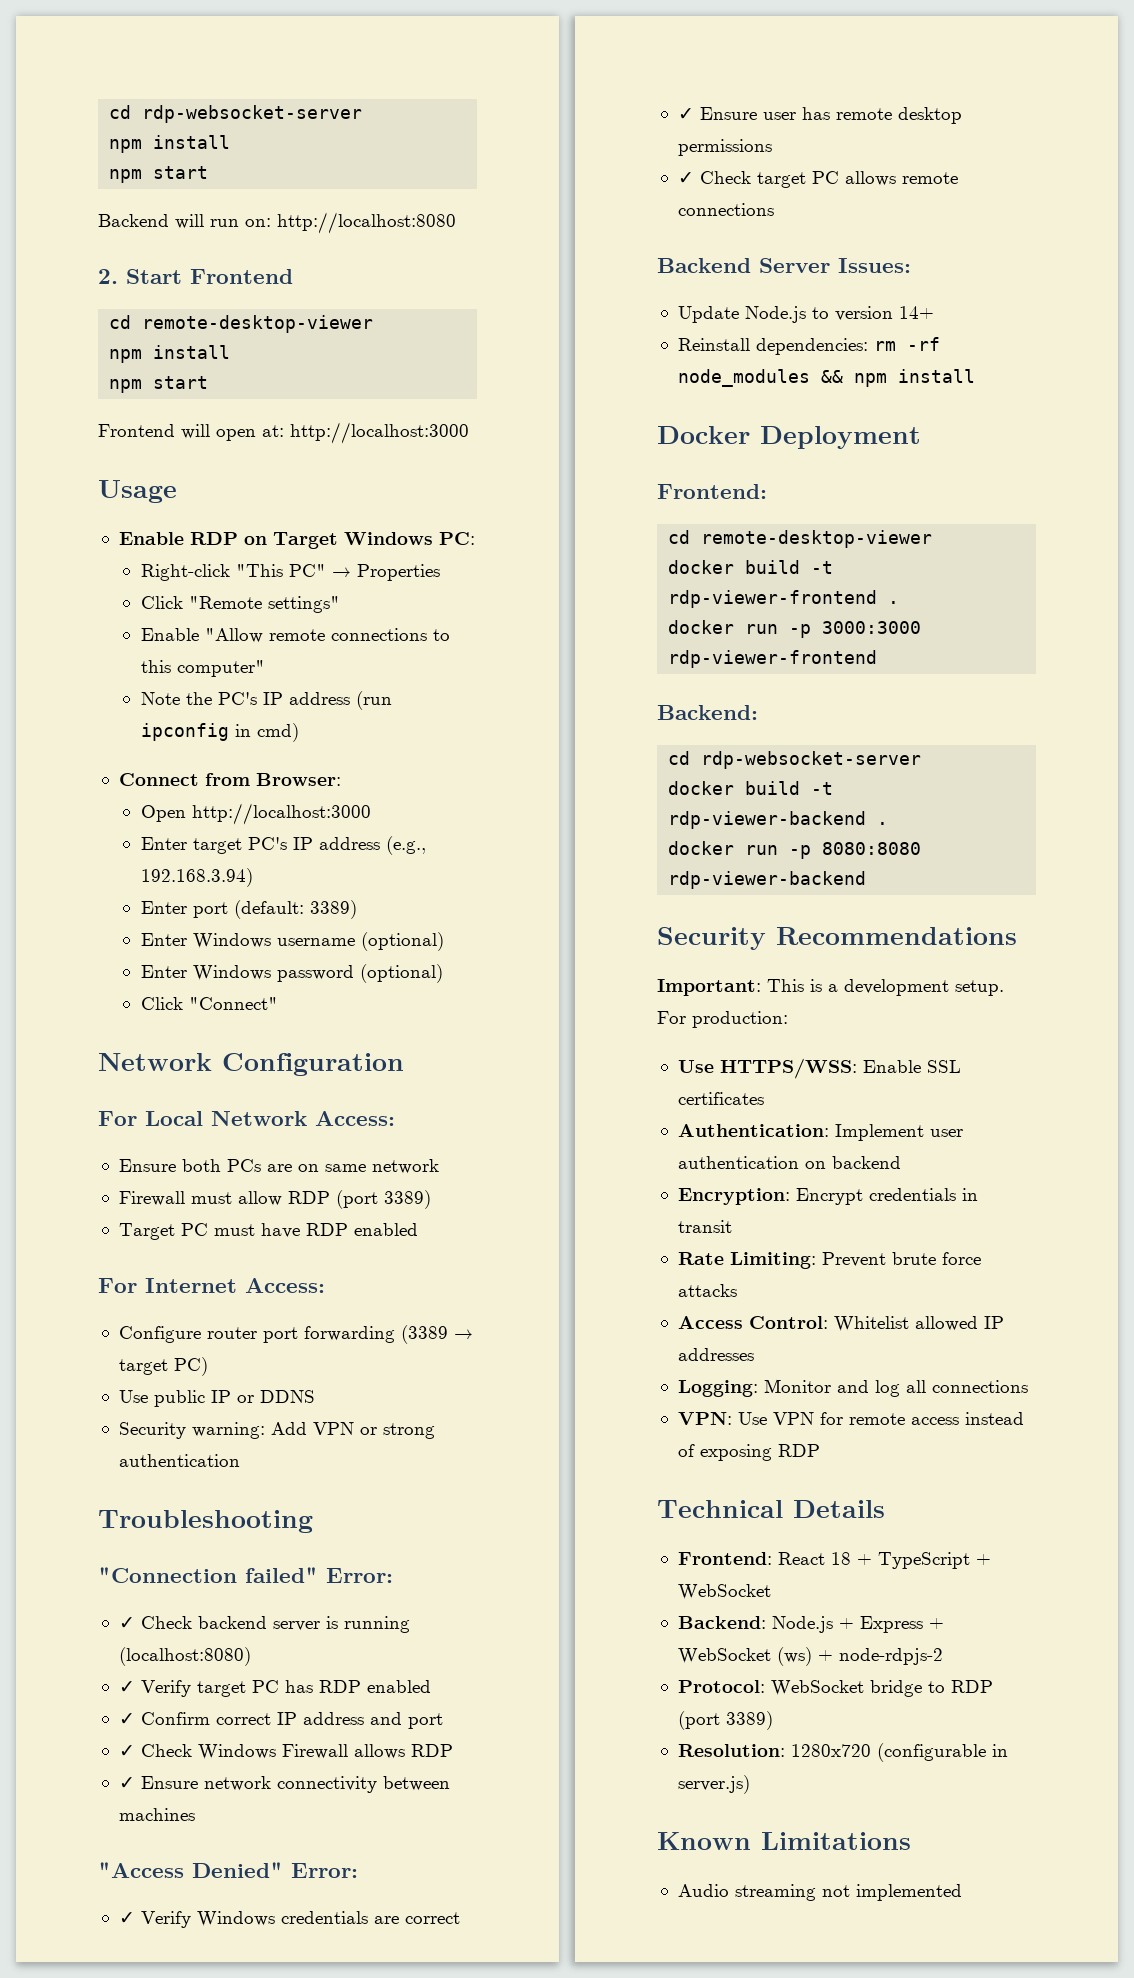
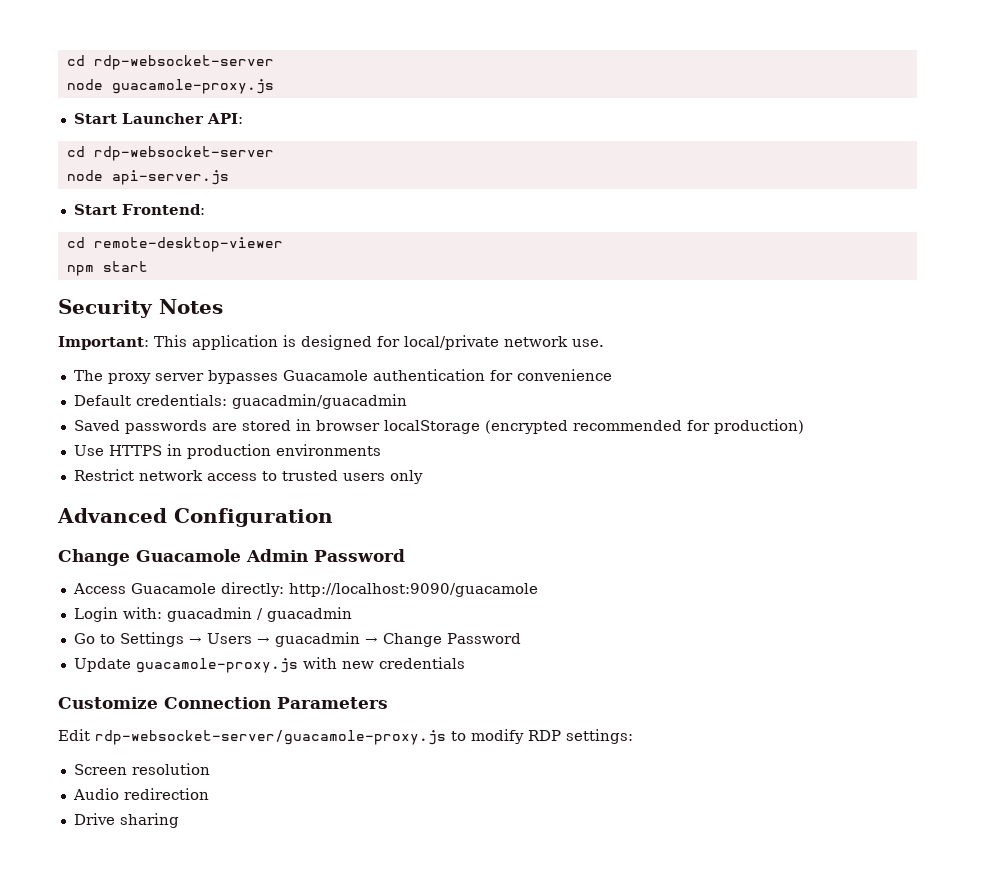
[109,105,363,123] [109,135,231,153] [109,166,209,183] [98,212,456,234] [98,269,293,284] [109,315,374,333] [109,345,231,363] [109,376,209,393] [98,422,469,444] [98,480,177,503] [118,532,475,549] [140,564,440,581] [140,596,340,613] [140,628,450,643] [140,660,265,677] [140,691,392,710] [140,723,299,742] [118,773,341,786] [140,803,371,825] [140,836,426,855] [140,868,253,887] [140,900,357,919] [140,932,444,951] [140,964,443,983] [140,997,278,1010] [98,1053,404,1076] [98,1111,395,1126] [118,1159,439,1174] [118,1190,431,1209] [118,1223,418,1240] [98,1278,325,1293] [118,1325,473,1344] [118,1357,208,1376] [118,1390,315,1407] [118,1422,435,1439] [118,1454,240,1467] [98,1510,313,1533] [98,1567,393,1583] [118,1616,410,1633] [118,1647,251,1666] [118,1680,431,1697] [118,1712,443,1729] [118,1744,453,1760] [118,1776,450,1793] [118,1808,195,1821] [98,1862,358,1878] [118,1911,460,1928] [677,107,962,124] [677,139,772,156] [677,171,958,188] [677,203,774,216] [657,258,911,273] [677,306,934,323] [677,337,940,355] [677,369,975,387] [657,426,921,449] [657,484,767,499] [668,530,933,548] [668,560,834,574] [668,590,900,608] [668,620,922,638] [668,650,878,668] [657,705,758,720] [668,751,922,769] [668,781,834,795] [668,811,889,829] [668,841,922,859] [668,871,867,889] [657,927,1017,950] [657,979,1004,996] [657,1011,788,1028] [677,1058,961,1079] [677,1092,764,1105] [677,1124,963,1141] [677,1156,901,1169] [677,1188,978,1205] [677,1220,732,1233] [677,1252,981,1269] [677,1284,737,1297] [677,1316,1004,1332] [677,1348,754,1361] [677,1379,1028,1397] [677,1412,1024,1425] [677,1444,820,1461] [657,1500,885,1518] [677,1552,991,1569] [677,1584,771,1600] [677,1616,944,1633] [677,1647,943,1666] [677,1680,993,1697] [677,1711,773,1730] [677,1743,1008,1762] [677,1775,750,1794] [657,1832,911,1850] [677,1884,962,1901] cd rdp-websocket-server // npm install // npm start // Backend will run on: http://localhost:8080 // 2. Start Frontend // cd remote-desktop-viewer // npm install // npm start // Frontend will open at: http://localhost:3000 // Usage // Enable RDP on Target Windows PC: // Right-click "This PC" → Properties // Click "Remote settings" // Enable "Allow remote connections to this computer" // Note the PC's IP address (run ipconfig in cmd) // Connect from Browser: // Open http://localhost:3000 // Enter target PC's IP address (e.g., 192.168.3.94) // Enter port (default: 3389) // Enter Windows username (optional) // Enter Windows password (optional) // Click "Connect" // Network Configuration // For Local Network Access: // Ensure both PCs are on same network // Firewall must allow RDP (port 3389) // Target PC must have RDP enabled // For Internet Access: // Configure router port forwarding (3389 → target PC) // Use public IP or DDNS // Security warning: Add VPN or strong authentication // Troubleshooting // "Connection failed" Error: // ✓ Check backend server is running (localhost:8080) // ✓ Verify target PC has RDP enabled // ✓ Confirm correct IP address and port // ✓ Check Windows Firewall allows RDP // ✓ Ensure network connectivity between machines // "Access Denied" Error: // ✓ Verify Windows credentials are correct // ✓ Ensure user has remote desktop permissions // ✓ Check target PC allows remote connections // Backend Server Issues: // Update Node.js to version 14+ // Reinstall dependencies: rm -rf node_modules && npm install // Docker Deployment // Frontend: // cd remote-desktop-viewer // docker build -t rdp-viewer-frontend . // docker run -p 3000:3000 rdp-viewer-frontend // Backend: // cd rdp-websocket-server // docker build -t rdp-viewer-backend . // docker run -p 8080:8080 rdp-viewer-backend // Security Recommendations // Important: This is a development setup. For production: // Use HTTPS/WSS: Enable SSL certificates // Authentication: Implement user authentication on backend // Encryption: Encrypt credentials in transit // Rate Limiting: Prevent brute force attacks // Access Control: Whitelist allowed IP addresses // Logging: Monitor and log all connections // VPN: Use VPN for remote access instead of exposing RDP // Technical Details // Frontend: React 18 + TypeScript + WebSocket // Backend: Node.js + Express + WebSocket (ws) + node-rdpjs-2 // Protocol: WebSocket bridge to RDP (port 3389) // Resolution: 1280x720 (configurable in server.js) // Known Limitations // Audio streaming not implemented -> [66,55,274,70] [66,79,274,94] [73,113,243,124] [66,146,274,161] [66,170,229,185] [73,204,205,215] [66,237,283,252] [66,261,148,276] [58,299,223,318] [58,335,604,350] [73,369,612,384] [73,394,407,409] [73,419,804,434] [73,444,381,459] [73,469,423,484] [57,508,333,527] [58,549,405,566] [72,582,538,597] [73,607,352,622] [73,632,521,647] [73,657,465,673] [58,697,388,709] [58,729,633,745] [73,763,210,775] [72,788,209,800] [73,813,179,828] cd rdp-websocket-server // node guacamole-proxy.js // Start Launcher API: // cd rdp-websocket-server // node api-server.js // Start Frontend: // cd remote-desktop-viewer // npm start // Security Notes // Important: This application is designed for local/private network use. // The proxy server bypasses Guacamole authentication for convenience // Default credentials: guacadmin/guacadmin // Saved passwords are stored in browser localStorage (encrypted recommended for production) // Use HTTPS in production environments // Restrict network access to trusted users only // Advanced Configuration // Change Guacamole Admin Password // Access Guacamole directly: http://localhost:9090/guacamole // Login with: guacadmin / guacadmin // Go to Settings → Users → guacadmin → Change Password // Update guacamole-proxy.js with new credentials // Customize Connection Parameters // Edit rdp-websocket-server/guacamole-proxy.js to modify RDP settings: // Screen resolution // Audio redirection // Drive sharing

